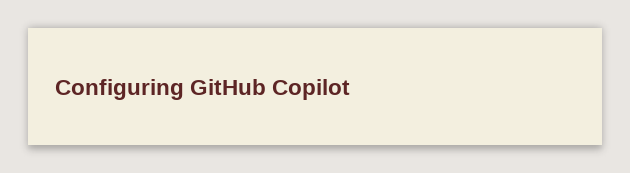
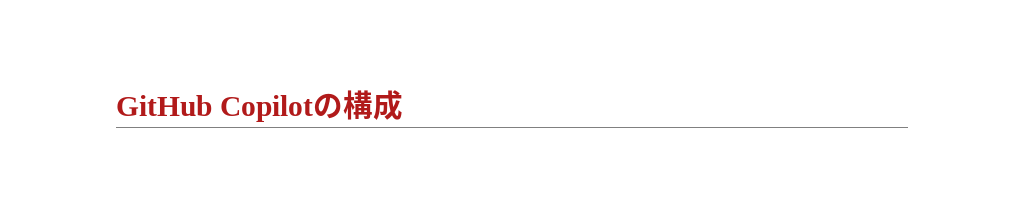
[55,79,184,100] Configuring -> (116, 105) none
(351, 89) none -> [312,90,403,120] の構成

